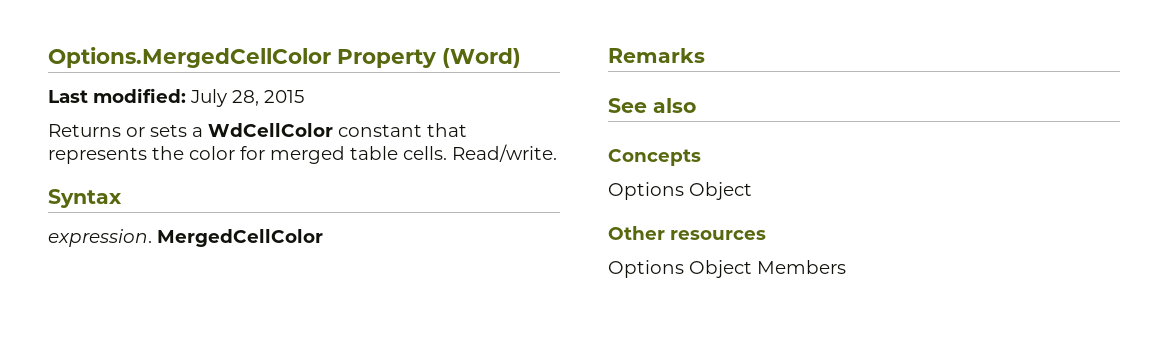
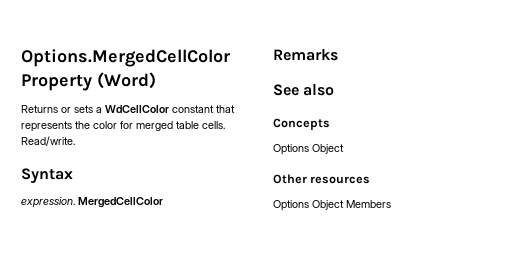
[48,88,304,107] // Last modified: July 28, 2015 -> (156, 80) none

